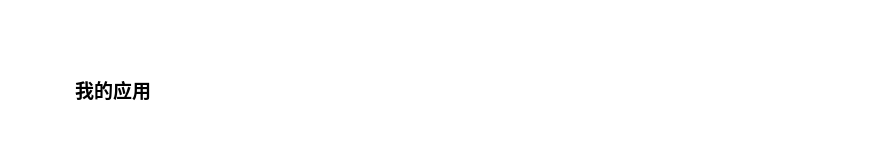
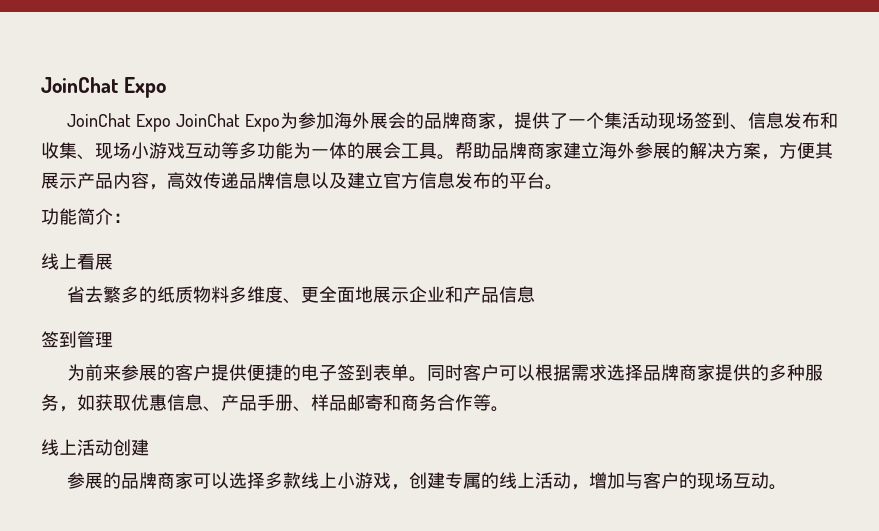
[75,80,151,101] 我的应用 -> [41,77,166,98] [67,112,838,132] [41,142,833,160] [41,172,563,190] [41,208,131,225] [41,253,113,270] [67,286,536,304] [41,331,113,348] [67,364,824,382] [41,394,509,412] [41,439,149,456] [67,472,788,490] JoinChat Expo // JoinChat Expo JoinChat Expo为参加海外展会的品牌商家，提供了一个集活动现场签到、信息发布和收集、现场小游戏互动等多功能为一体的展会工具。帮助品牌商家建立海外参展的解决方案，方便其展示产品内容，高效传递品牌信息以及建立官方信息发布的平台。 // 功能简介： // 线上看展 // 省去繁多的纸质物料多维度、更全面地展示企业和产品信息 // 签到管理 // 为前来参展的客户提供便捷的电子签到表单。同时客户可以根据需求选择品牌商家提供的多种服务，如获取优惠信息、产品手册、样品邮寄和商务合作等。 // 线上活动创建 // 参展的品牌商家可以选择多款线上小游戏，创建专属的线上活动，增加与客户的现场互动。

